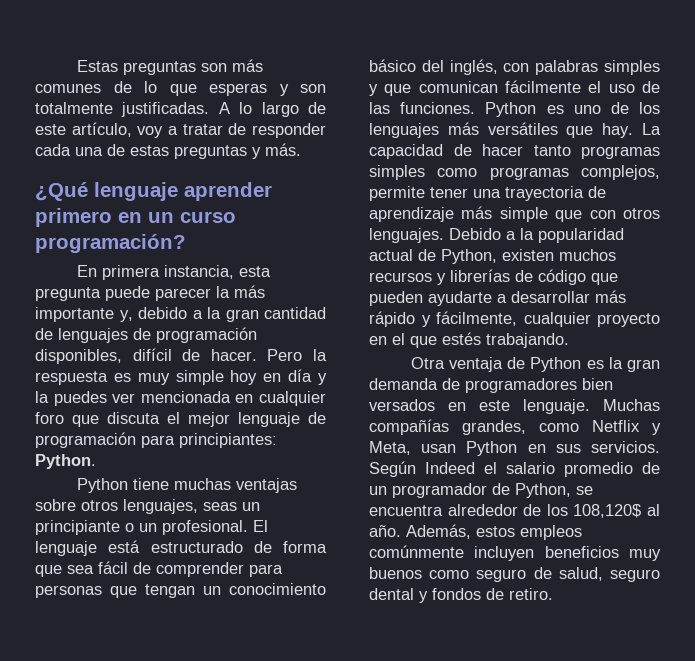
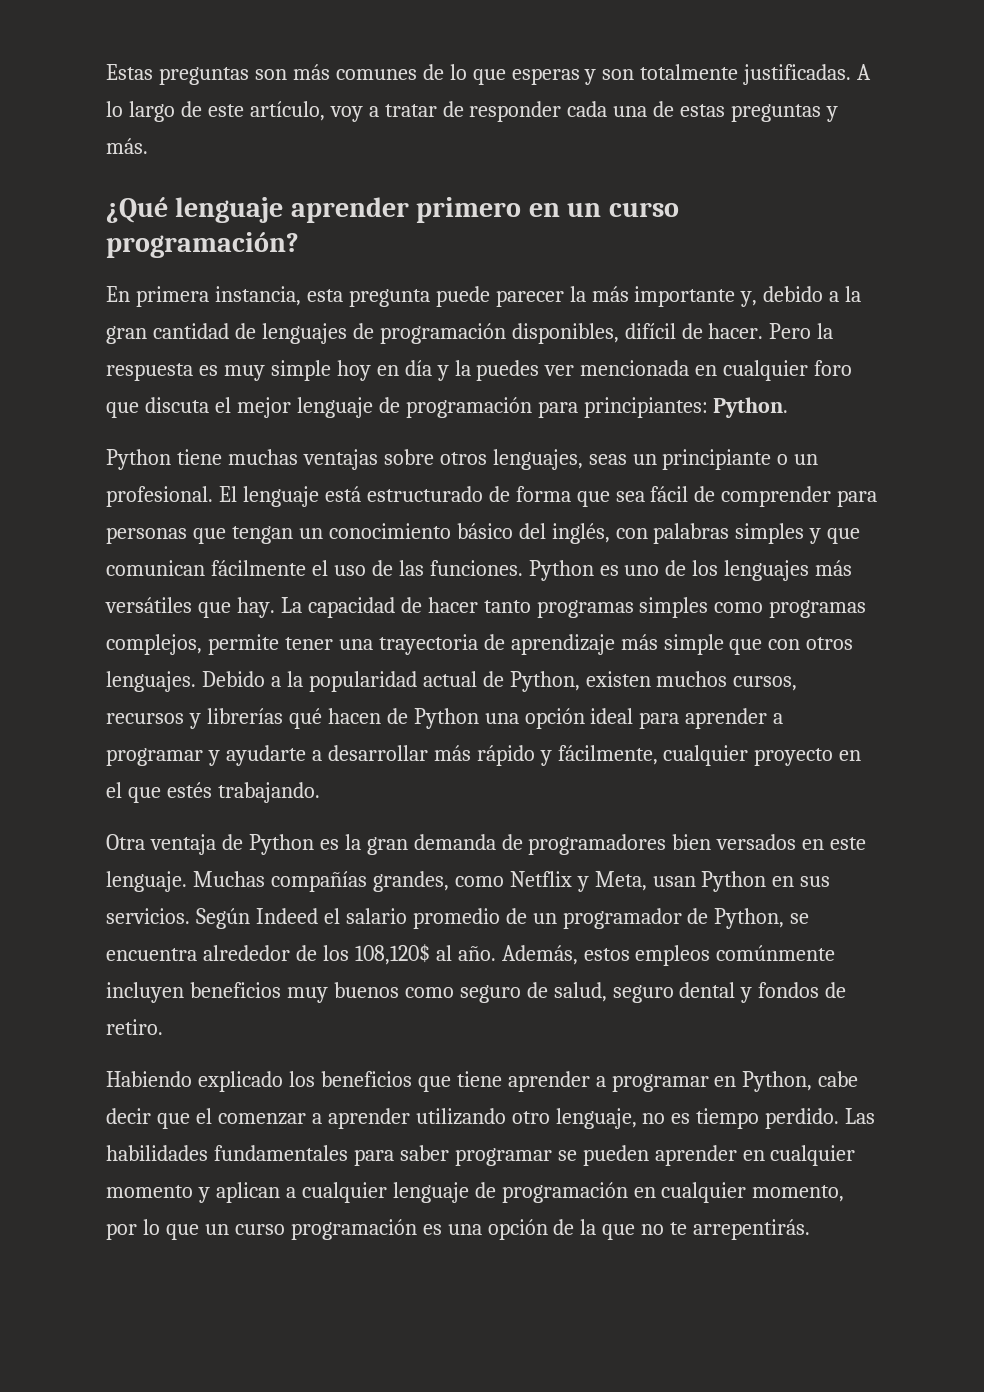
(616, 255) none -> [733,676,798,691] cursos,
[515,269,618,285] [369,291,423,306] de código que pueden -> [288,708,784,729] [106,748,220,766] qué hacen de Python una opción ideal para aprender a programar y
(553, 594) none -> [106,1071,859,1092] [106,1108,876,1129] [106,1145,856,1166] [106,1182,845,1203] [106,1219,811,1240] // Habiendo explicado los beneficios que tiene aprender a programar en Python, cabe decir que el comenzar a aprender utilizando otro lenguaje, no es tiempo perdido. Las habilidades fundamentales para saber programar se pueden aprender en cualquier momento y aplican a cualquier lenguaje de programación en cualquier momento, por lo que un curso programación es una opción de la que no te arrepentirás.

